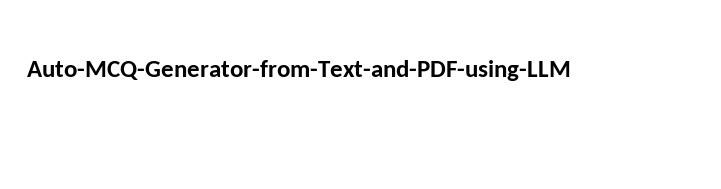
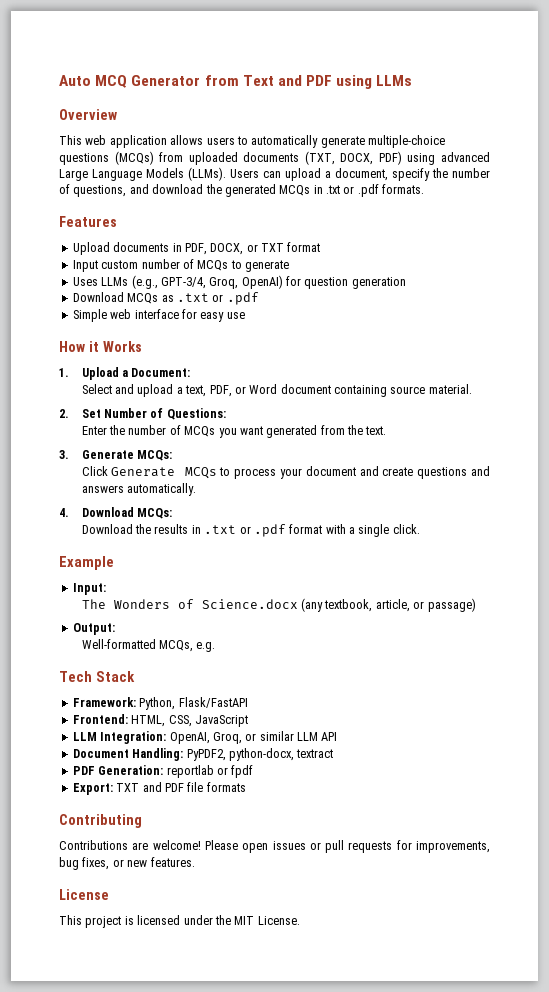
[27,60,571,81] Auto-MCQ-Generator-from-Text-and-PDF-using-LLM -> [59,75,413,89] [59,109,117,120] [59,135,445,148] [59,151,490,165] [59,167,490,181] [59,184,425,197] [59,216,117,227] [72,242,321,255] [72,259,289,272] [72,275,406,289] [72,292,259,305] [72,309,245,322] [59,341,142,352] [59,367,191,380] [81,384,472,397] [59,408,226,420] [81,425,387,438] [59,450,173,461] [81,466,490,479] [81,483,197,496] [59,507,173,519] [81,524,420,537] [59,556,114,570] [72,583,106,595] [81,598,476,612] [72,623,115,635] [81,639,216,652] [59,671,135,682] [72,697,248,710] [72,714,248,727] [72,731,338,744] [72,748,334,761] [72,765,254,778] [72,782,246,795] [59,814,142,828] [59,840,491,853] [59,857,195,870] [59,889,109,900] [59,915,300,928] Auto MCQ Generator from Text and PDF using LLMs // Overview // This web application allows users to automatically generate multiple-choice questions (MCQs) from uploaded documents (TXT, DOCX, PDF) using advanced Large Language Models (LLMs). Users can upload a document, specify the number of questions, and download the generated MCQs in .txt or .pdf formats. // Features // Upload documents in PDF, DOCX, or TXT format // Input custom number of MCQs to generate // Uses LLMs (e.g., GPT-3/4, Groq, OpenAI) for question generation // Download MCQs as .txt or .pdf // Simple web interface for easy use // How it Works // 1. Upload a Document: // Select and upload a text, PDF, or Word document containing source material. // 2. Set Number of Questions: // Enter the number of MCQs you want generated from the text. // 3. Generate MCQs: // Click Generate MCQs to process your document and create questions and answers automatically. // 4. Download MCQs: // Download the results in .txt or .pdf format with a single click. // Example // Input: // The Wonders of Science.docx (any textbook, article, or passage) // Output: // Well-formatted MCQs, e.g. // Tech Stack // Framework: Python, Flask/FastAPI // Frontend: HTML, CSS, JavaScript // LLM Integration: OpenAI, Groq, or similar LLM API // Document Handling: PyPDF2, python-docx, textract // PDF Generation: reportlab or fpdf // Export: TXT and PDF file formats // Contributing // Contributions are welcome! Please open issues or pull requests for improvements, bug fixes, or new features. // License // This project is licensed under the MIT License.

